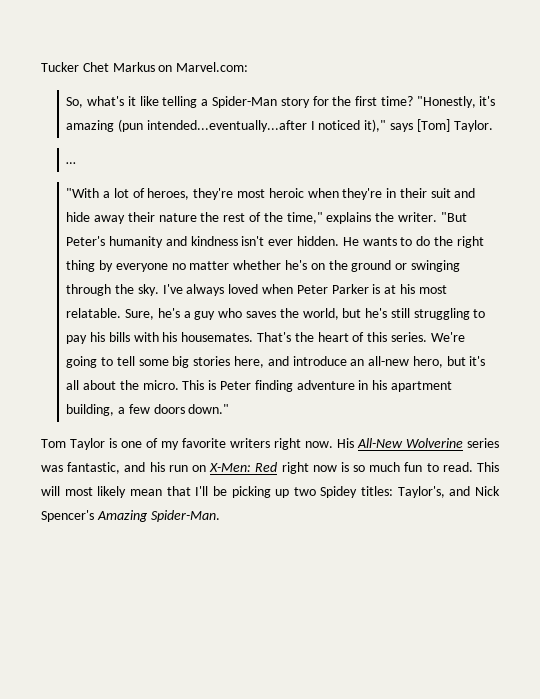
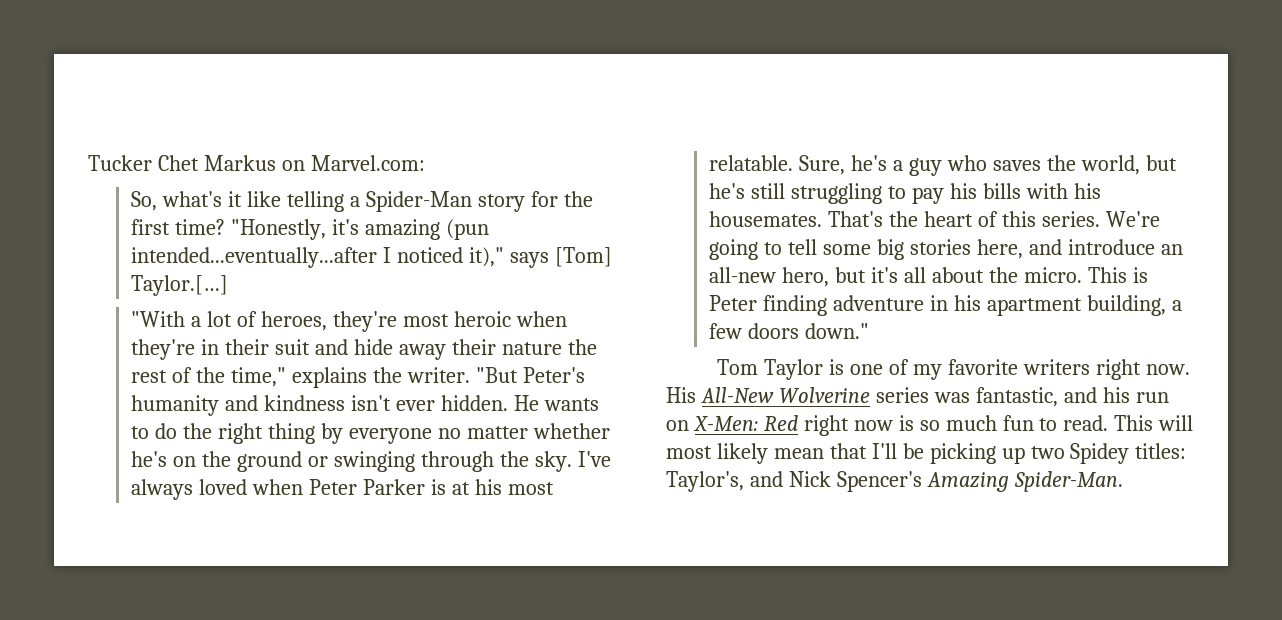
[453,120,493,132] [66,162,77,164] Taylor. // … -> [131,275,229,296] Taylor.[…]

